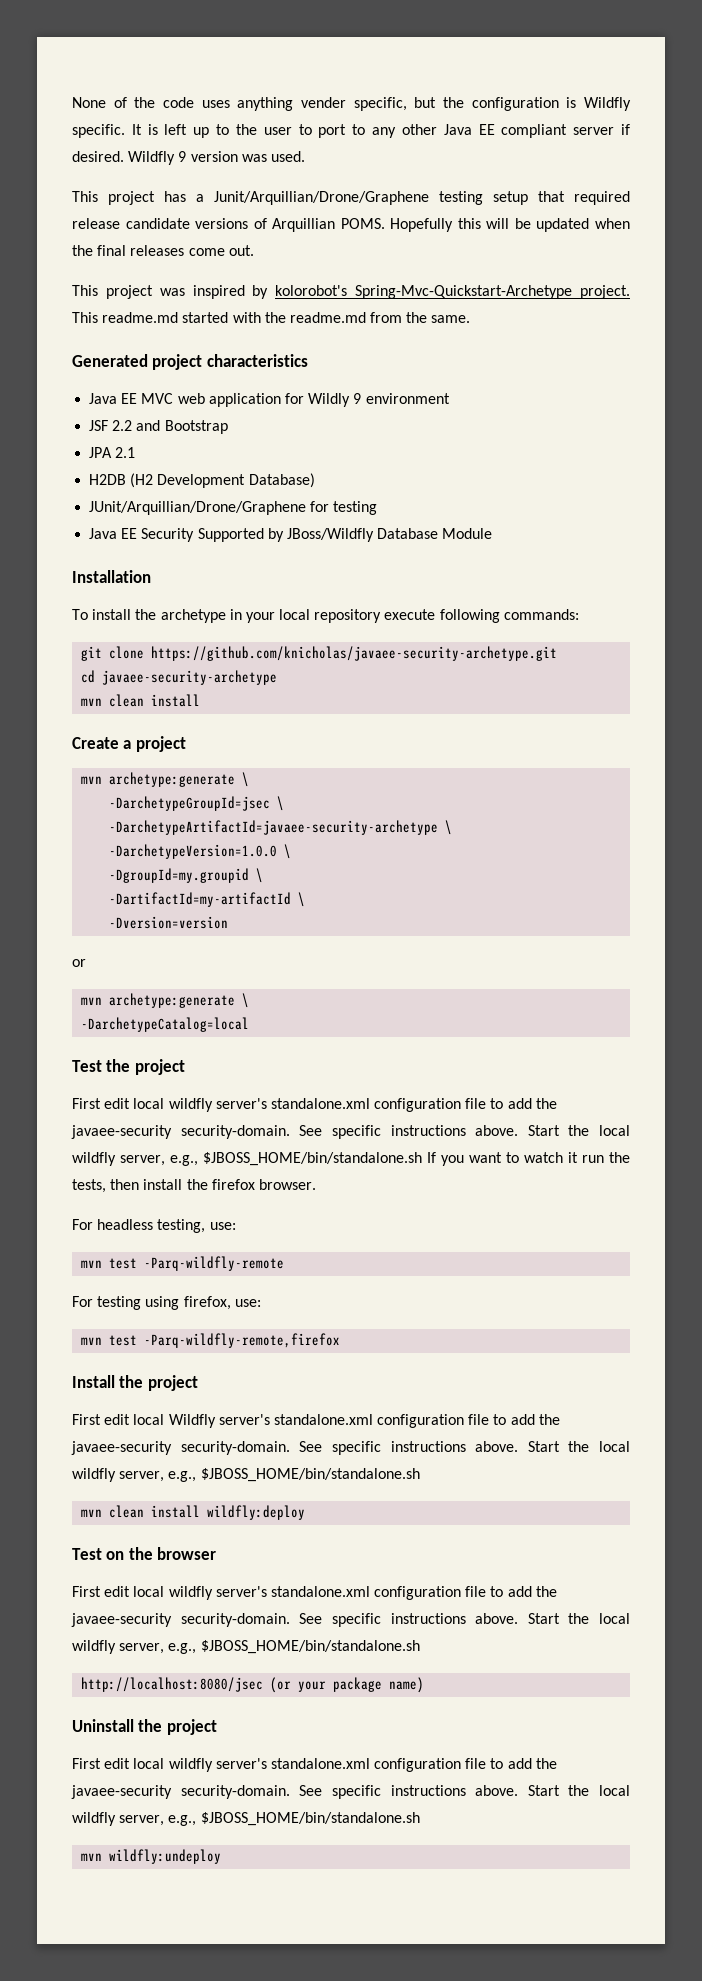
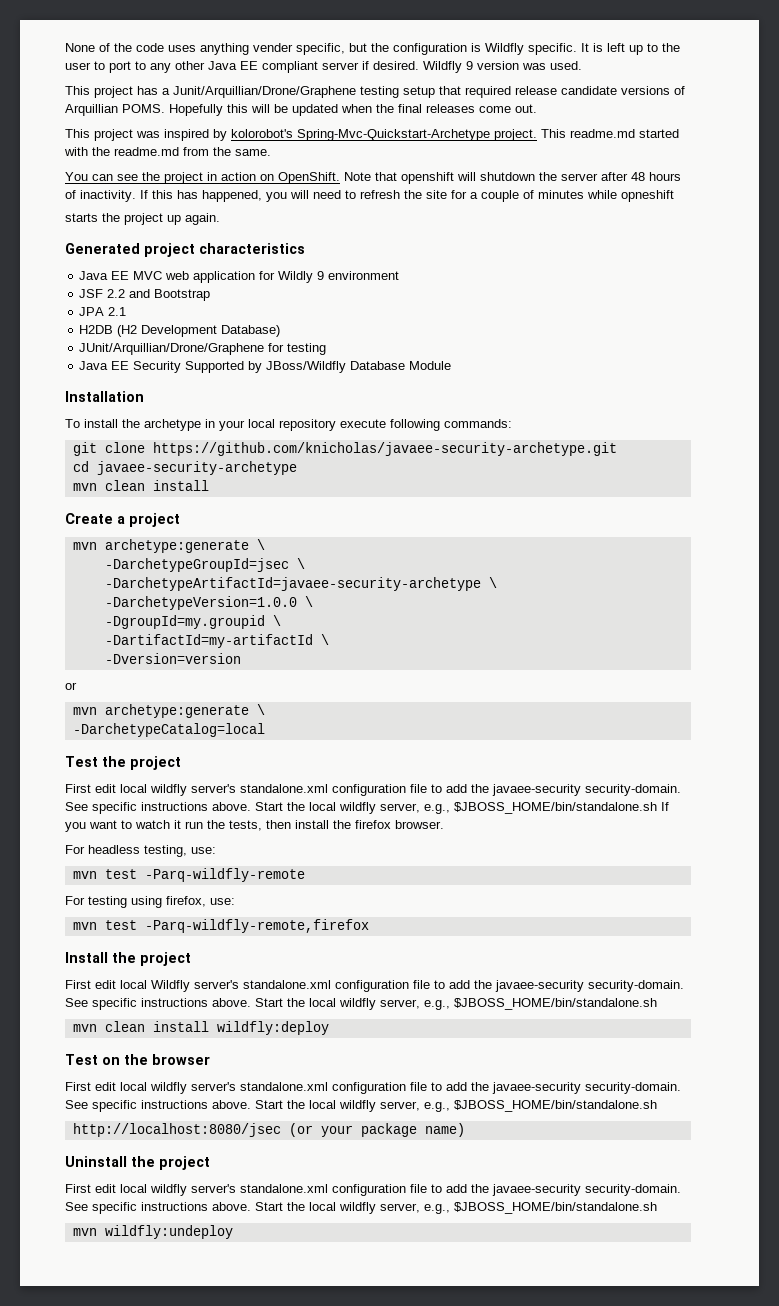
(471, 319) none -> [65,172,681,184] [65,190,674,202] [65,213,220,225] // You can see the project in action on OpenShift. Note that openshift will shutdown the server after 48 hours of inactivity. If this has happened, you will need to refresh the site for a couple of minutes while opneshift // starts the project up again.

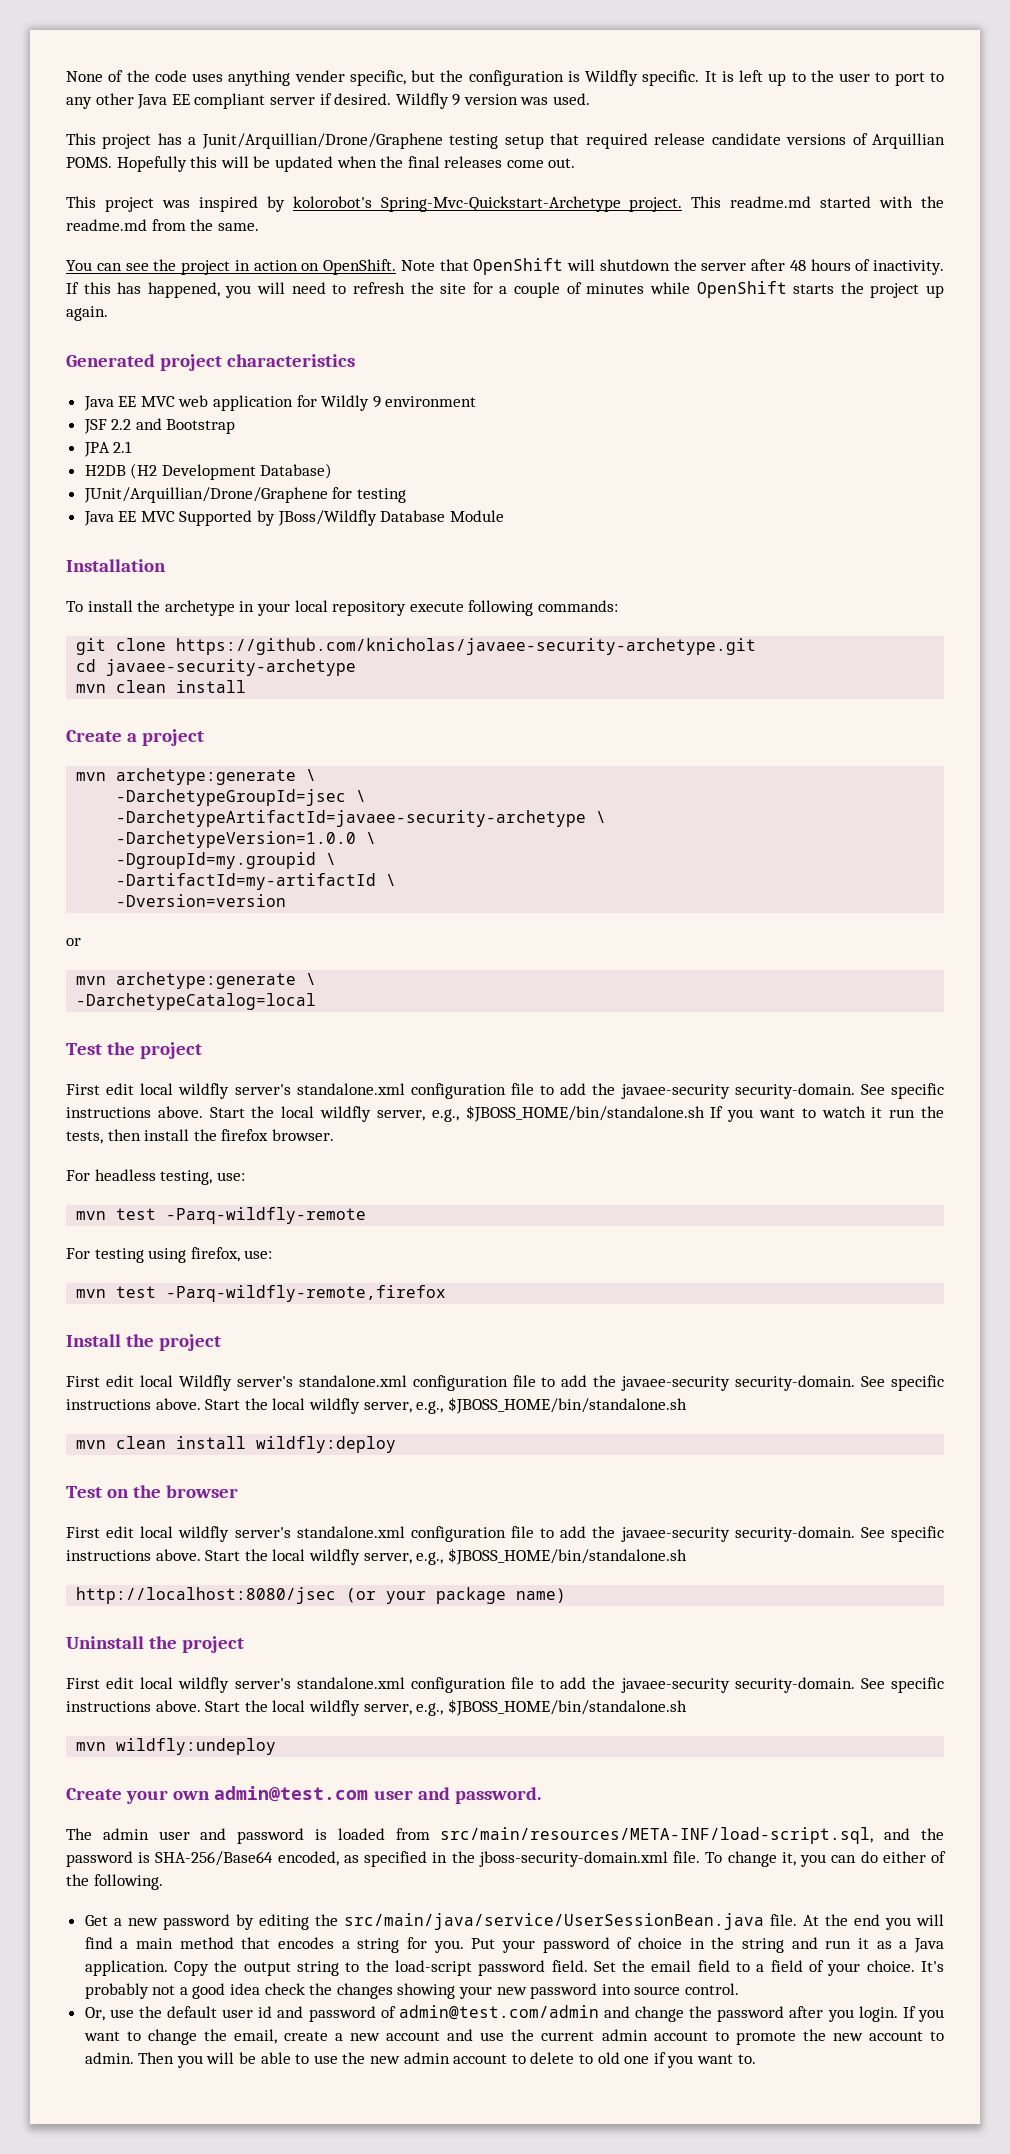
[401,172,454,184] openshift -> [473,258,564,275] OpenShift
[621,190,674,202] opneshift // -> [696,281,787,298] OpenShift
[133,361,182,373] Security -> [140,511,175,522] MVC
(233, 1232) none -> [66,1786,541,1804] [66,1827,944,1844] [66,1851,947,1867] [66,1874,163,1890] [84,1913,944,1930] [84,1937,945,1953] [84,1960,944,1976] [84,1983,739,1999] [84,2005,944,2022] [83,2029,944,2045] [84,2052,756,2068] // Create your own admin@test.com user and password. // The admin user and password is loaded from src/main/resources/META-INF/load-script.sql, and the password is SHA-256/Base64 encoded, as specified in the jboss-security-domain.xml file. To change it, you can do either of the following. // Get a new password by editing the src/main/java/service/UserSessionBean.java file. At the end you will find a main method that encodes a string for you. Put your password of choice in the string and run it as a Java application. Copy the output string to the load-script password field. Set the email field to a field of your choice. It's probably not a good idea check the changes showing your new password into source control. // Or, use the default user id and password of admin@test.com/admin and change the password after you login. If you want to change the email, create a new account and use the current admin account to promote the new account to admin. Then you will be able to use the new admin account to delete to old one if you want to.

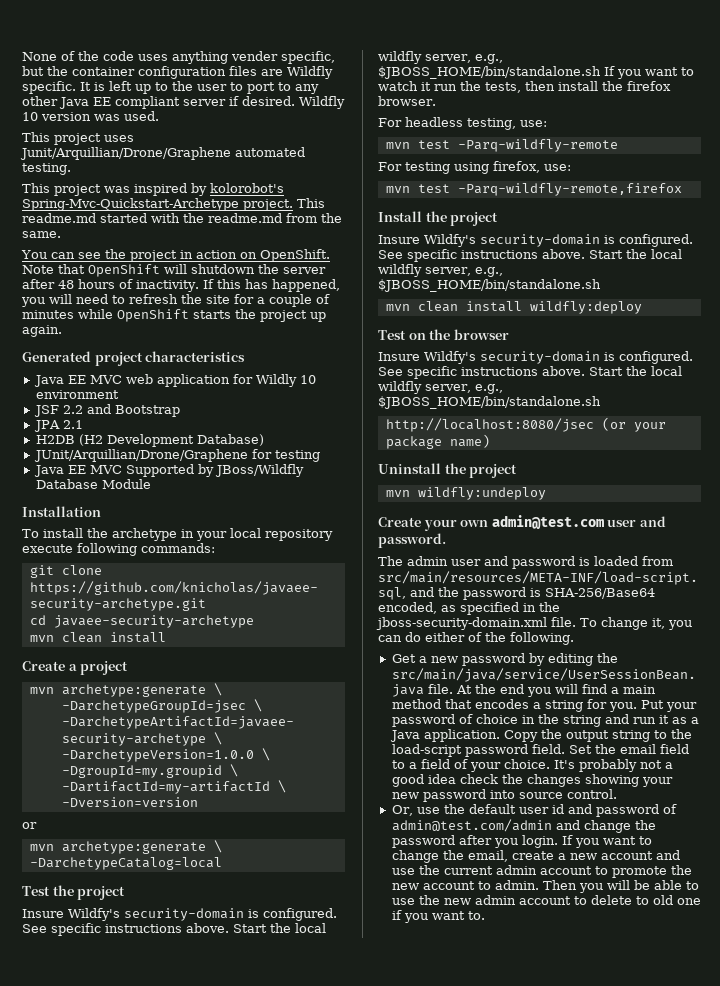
[468,70,580,86] configuration is -> [72,66,283,79] container configuration files are
[452,94,461,106] 9 -> [22,112,38,121] 10
[157,133,945,149] [66,156,576,172] has a Junit/Arquillian/Drone/Graphene testing setup that required release candidate versions of Arquillian POMS. Hopefully this will be updated when the final releases come out. -> [104,135,134,142] [20,147,305,160] [22,163,71,175] uses Junit/Arquillian/Drone/Graphene automated testing.
[372,396,381,408] 9 -> [299,375,316,384] 10
[66,1083,855,1099] First edit local wildfly server's standalone.xml configuration file to add the javaee-security security-domain. -> [22,908,337,921] Insure Wildfy's security-domain is configured.
[66,1375,856,1391] First edit local Wildfly server's standalone.xml configuration file to add the javaee-security security-domain. -> [378,234,693,247] Insure Wildfy's security-domain is configured.
[66,1526,855,1542] First edit local wildfly server's standalone.xml configuration file to add the javaee-security security-domain. -> [378,351,693,364] Insure Wildfy's security-domain is configured.
[66,1677,944,1693] [66,1699,687,1716] // First edit local wildfly server's standalone.xml configuration file to add the javaee-security security-domain. See specific instructions above. Start the local wildfly server, e.g., $JBOSS_HOME/bin/standalone.sh -> (518, 471) none

